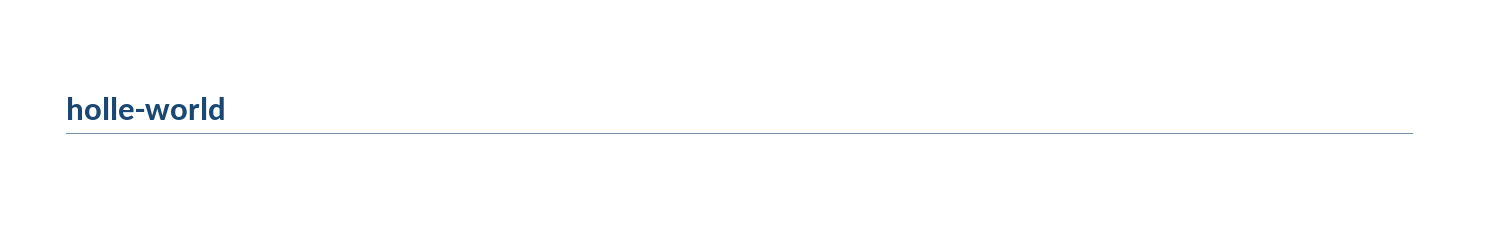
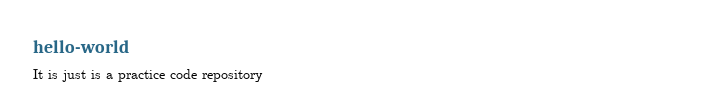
[66,97,226,120] holle-world -> [33,40,129,53] [33,69,263,82] hello-world // It is just is a practice code repository

